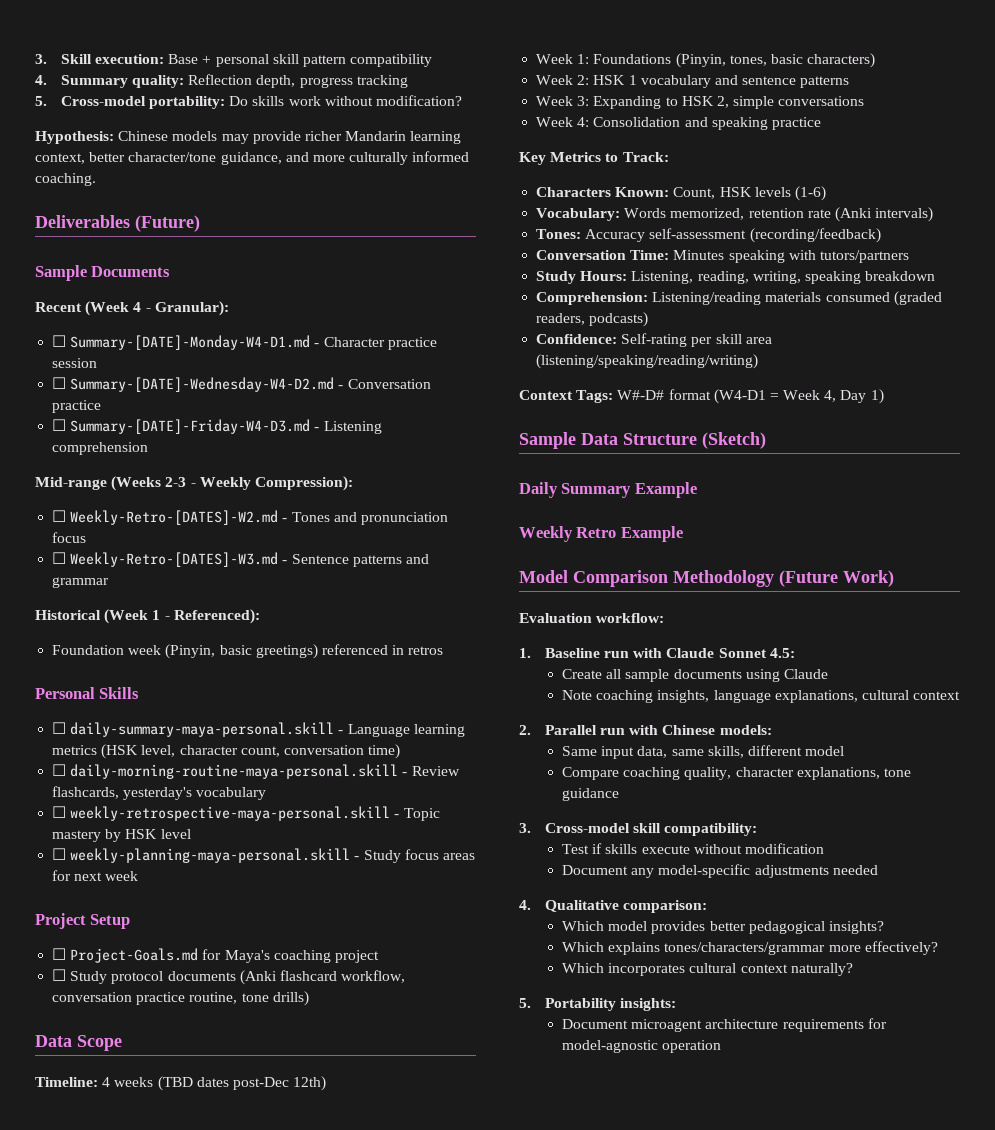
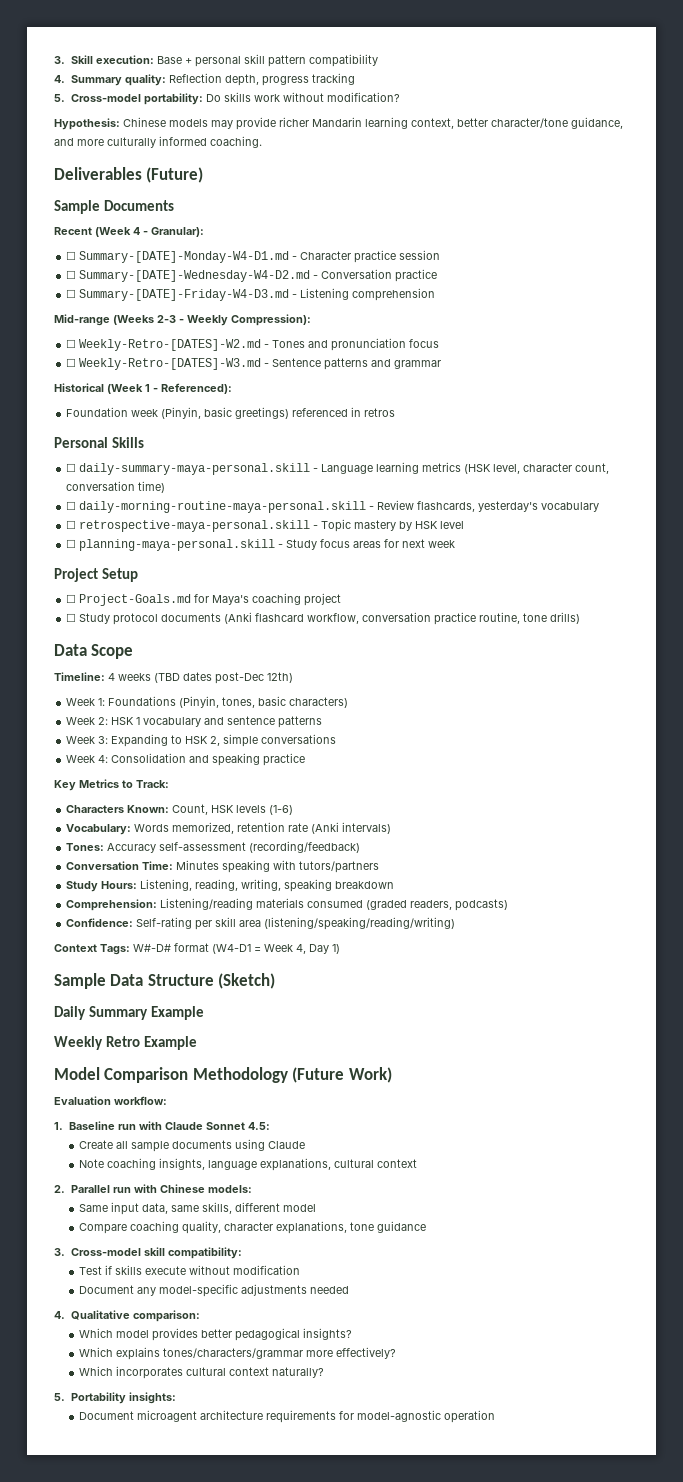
[70,806,391,821] weekly-retrospective-maya-personal.skill -> [79,520,311,532] retrospective-maya-personal.skill
[70,848,351,863] weekly-planning-maya-personal.skill -> [79,539,276,551] planning-maya-personal.skill

